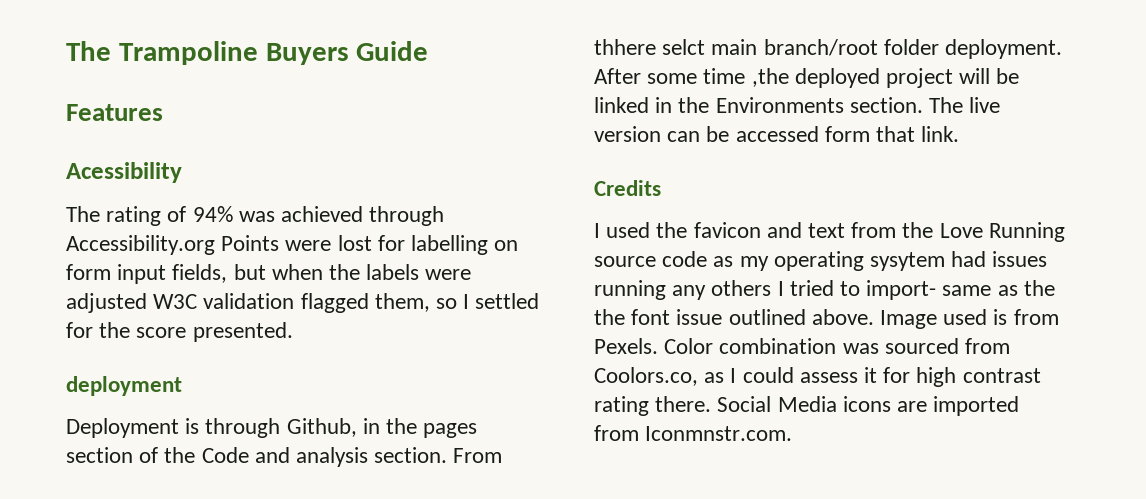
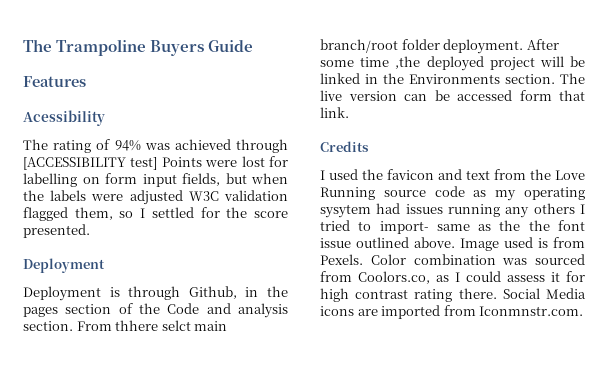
[66,235,215,255] Accessibility.org -> [23,157,158,170] [ACCESSIBILITY test]
[66,376,182,396] deployment -> [23,258,105,273] Deployment

